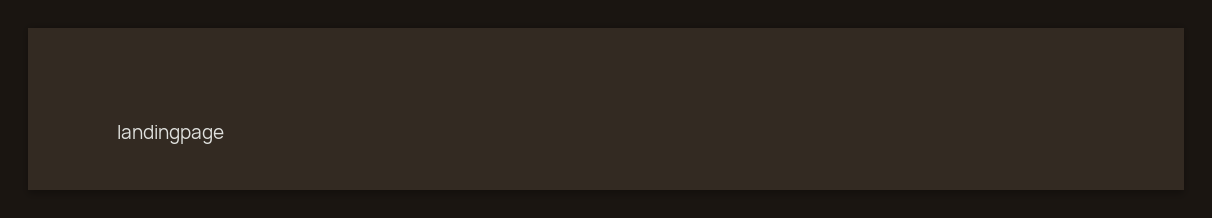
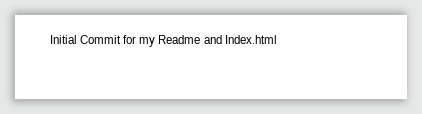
[117,125,224,144] landingpage -> [50,35,277,47] Initial Commit for my Readme and Index.html

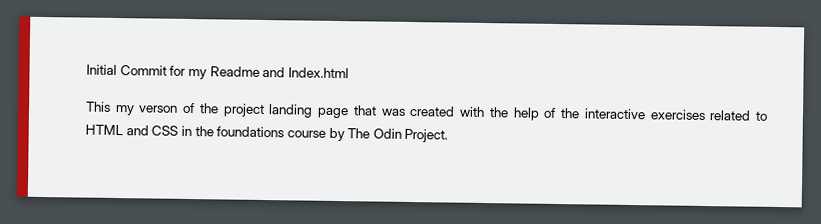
(277, 39) none -> [85,101,768,121] [85,124,449,143] // This my verson of the project landing page that was created with the help of the interactive exercises related to HTML and CSS in the foundations course by The Odin Project.

